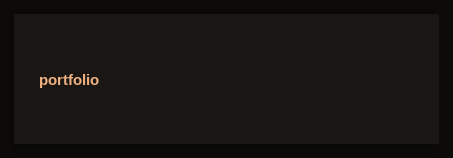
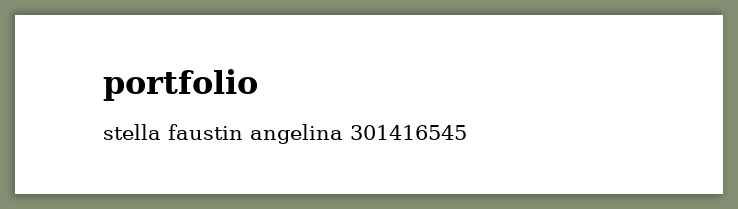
(99, 81) none -> [103,124,467,144] // stella faustin angelina 301416545

